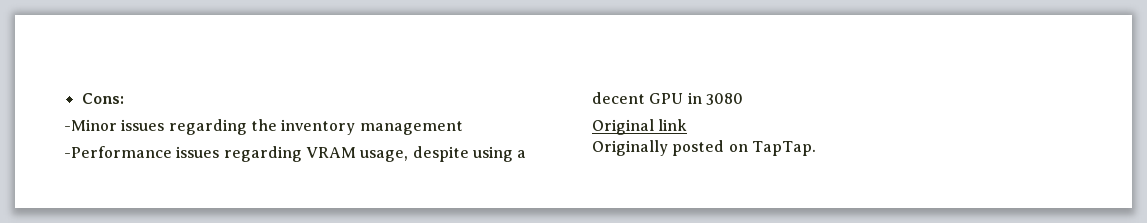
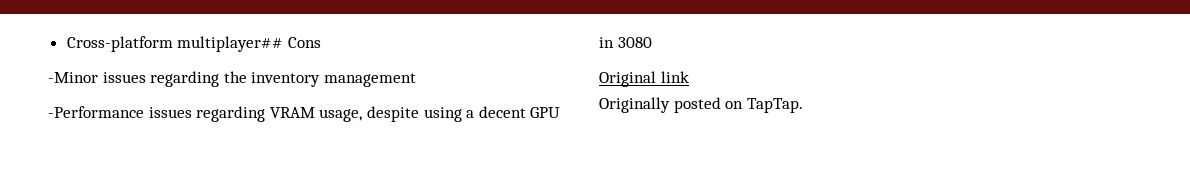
[81,93,124,104] Cons: -> [66,36,321,52] Cross-platform multiplayer## Cons

